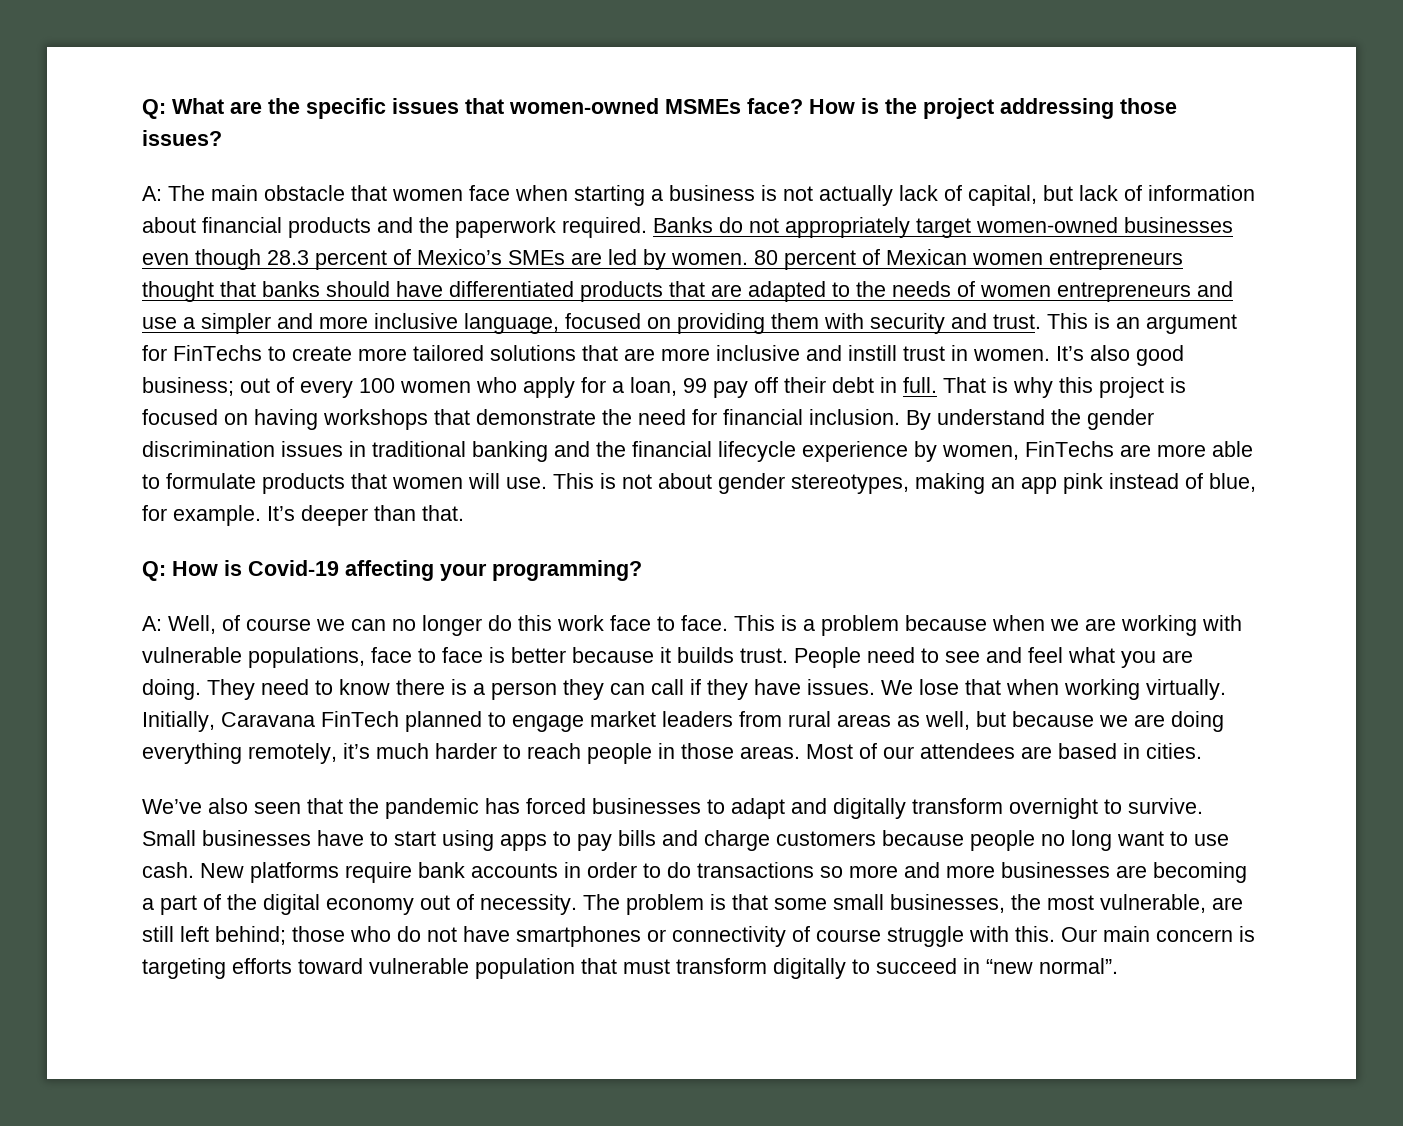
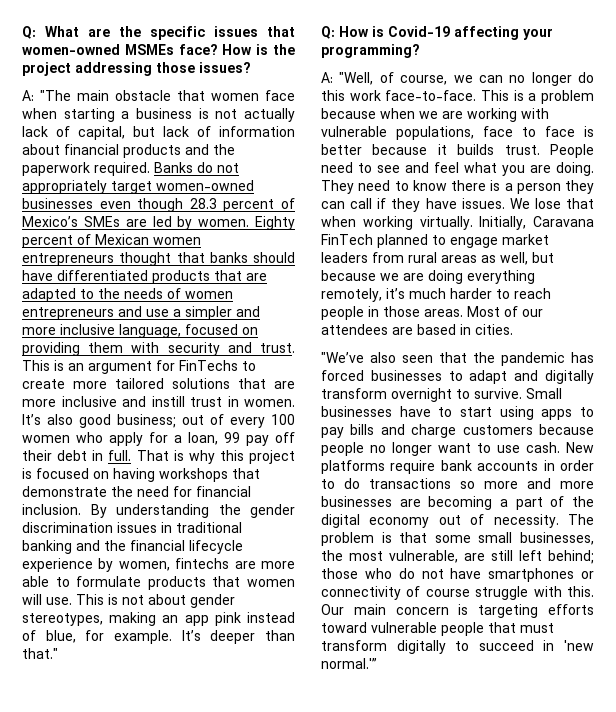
[168,185,205,201] The -> [40,90,71,101] "The
[754,250,778,265] 80 -> [255,216,295,230] Eighty
[937,409,1045,425] understand -> [116,504,209,518] understanding
[1025,441,1114,457] FinTechs -> [175,558,230,569] fintechs
[422,505,464,521] that. -> [22,648,58,659] that."
[168,615,311,634] Well, of course -> [339,72,448,85] "Well, of course,
[610,615,728,631] face to face. -> [385,90,477,101] face-to-face.
[142,799,202,814] We’ve -> [321,352,364,363] "We’ve
[1071,830,1112,851] long -> [392,442,432,456] longer
[475,958,575,979] population -> [441,622,484,636] people
[986,958,1118,974] “new normal”. -> [564,640,594,651] [321,658,377,669] 'new normal.'”

